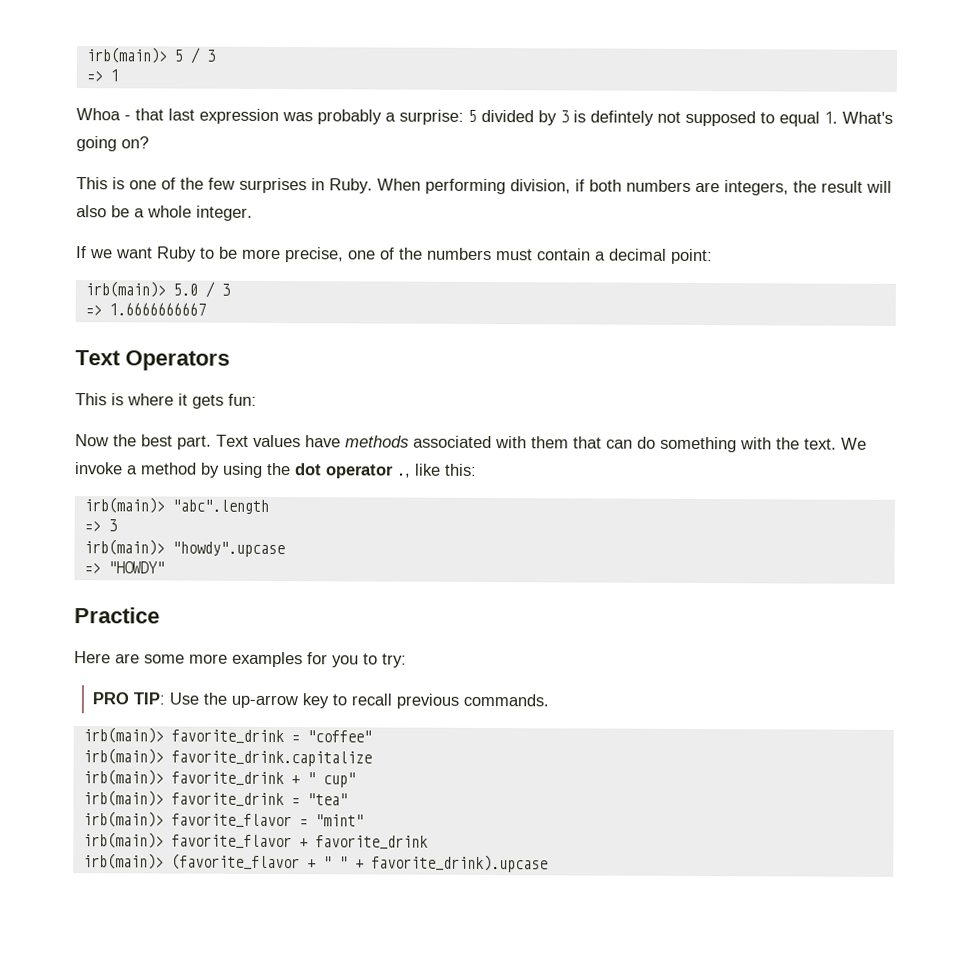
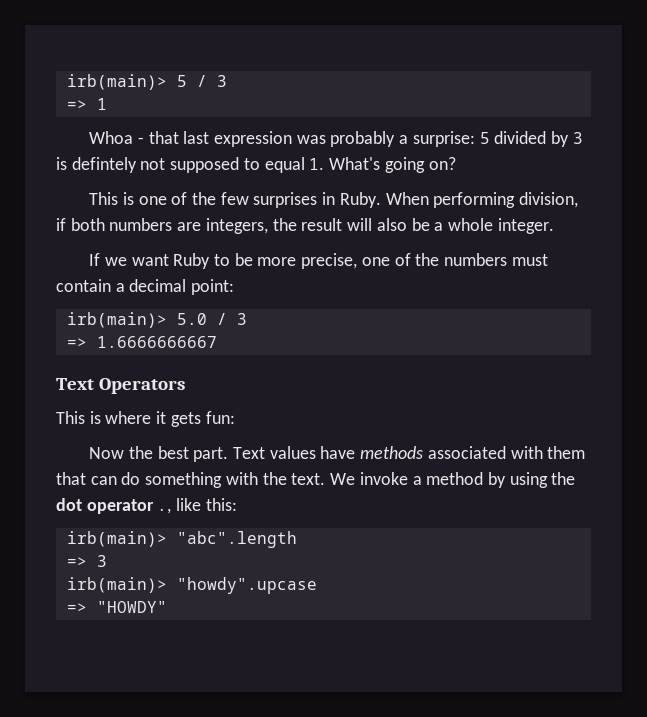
[74,607,160,624] [74,651,407,668] [92,692,550,709] [82,727,372,745] [82,748,372,767] [82,769,356,788] [82,790,348,808] [82,811,364,829] [82,832,428,850] [82,853,548,873] // Practice // Here are some more examples for you to try: // PRO TIP: Use the up-arrow key to recall previous commands. // irb(main)> favorite_drink = "coffee" // irb(main)> favorite_drink.capitalize // irb(main)> favorite_drink + " cup" // irb(main)> favorite_drink = "tea" // irb(main)> favorite_flavor = "mint" // irb(main)> favorite_flavor + favorite_drink // irb(main)> (favorite_flavor + " " + favorite_drink).upcase -> (167, 607) none

